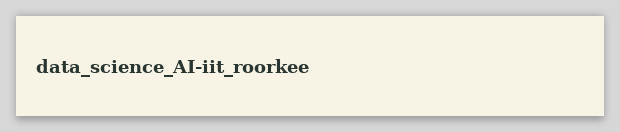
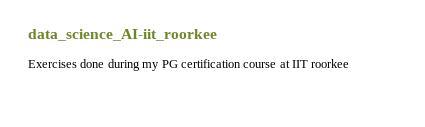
(309, 68) none -> [28,59,350,71] // Exercises done during my PG certification course at IIT roorkee

